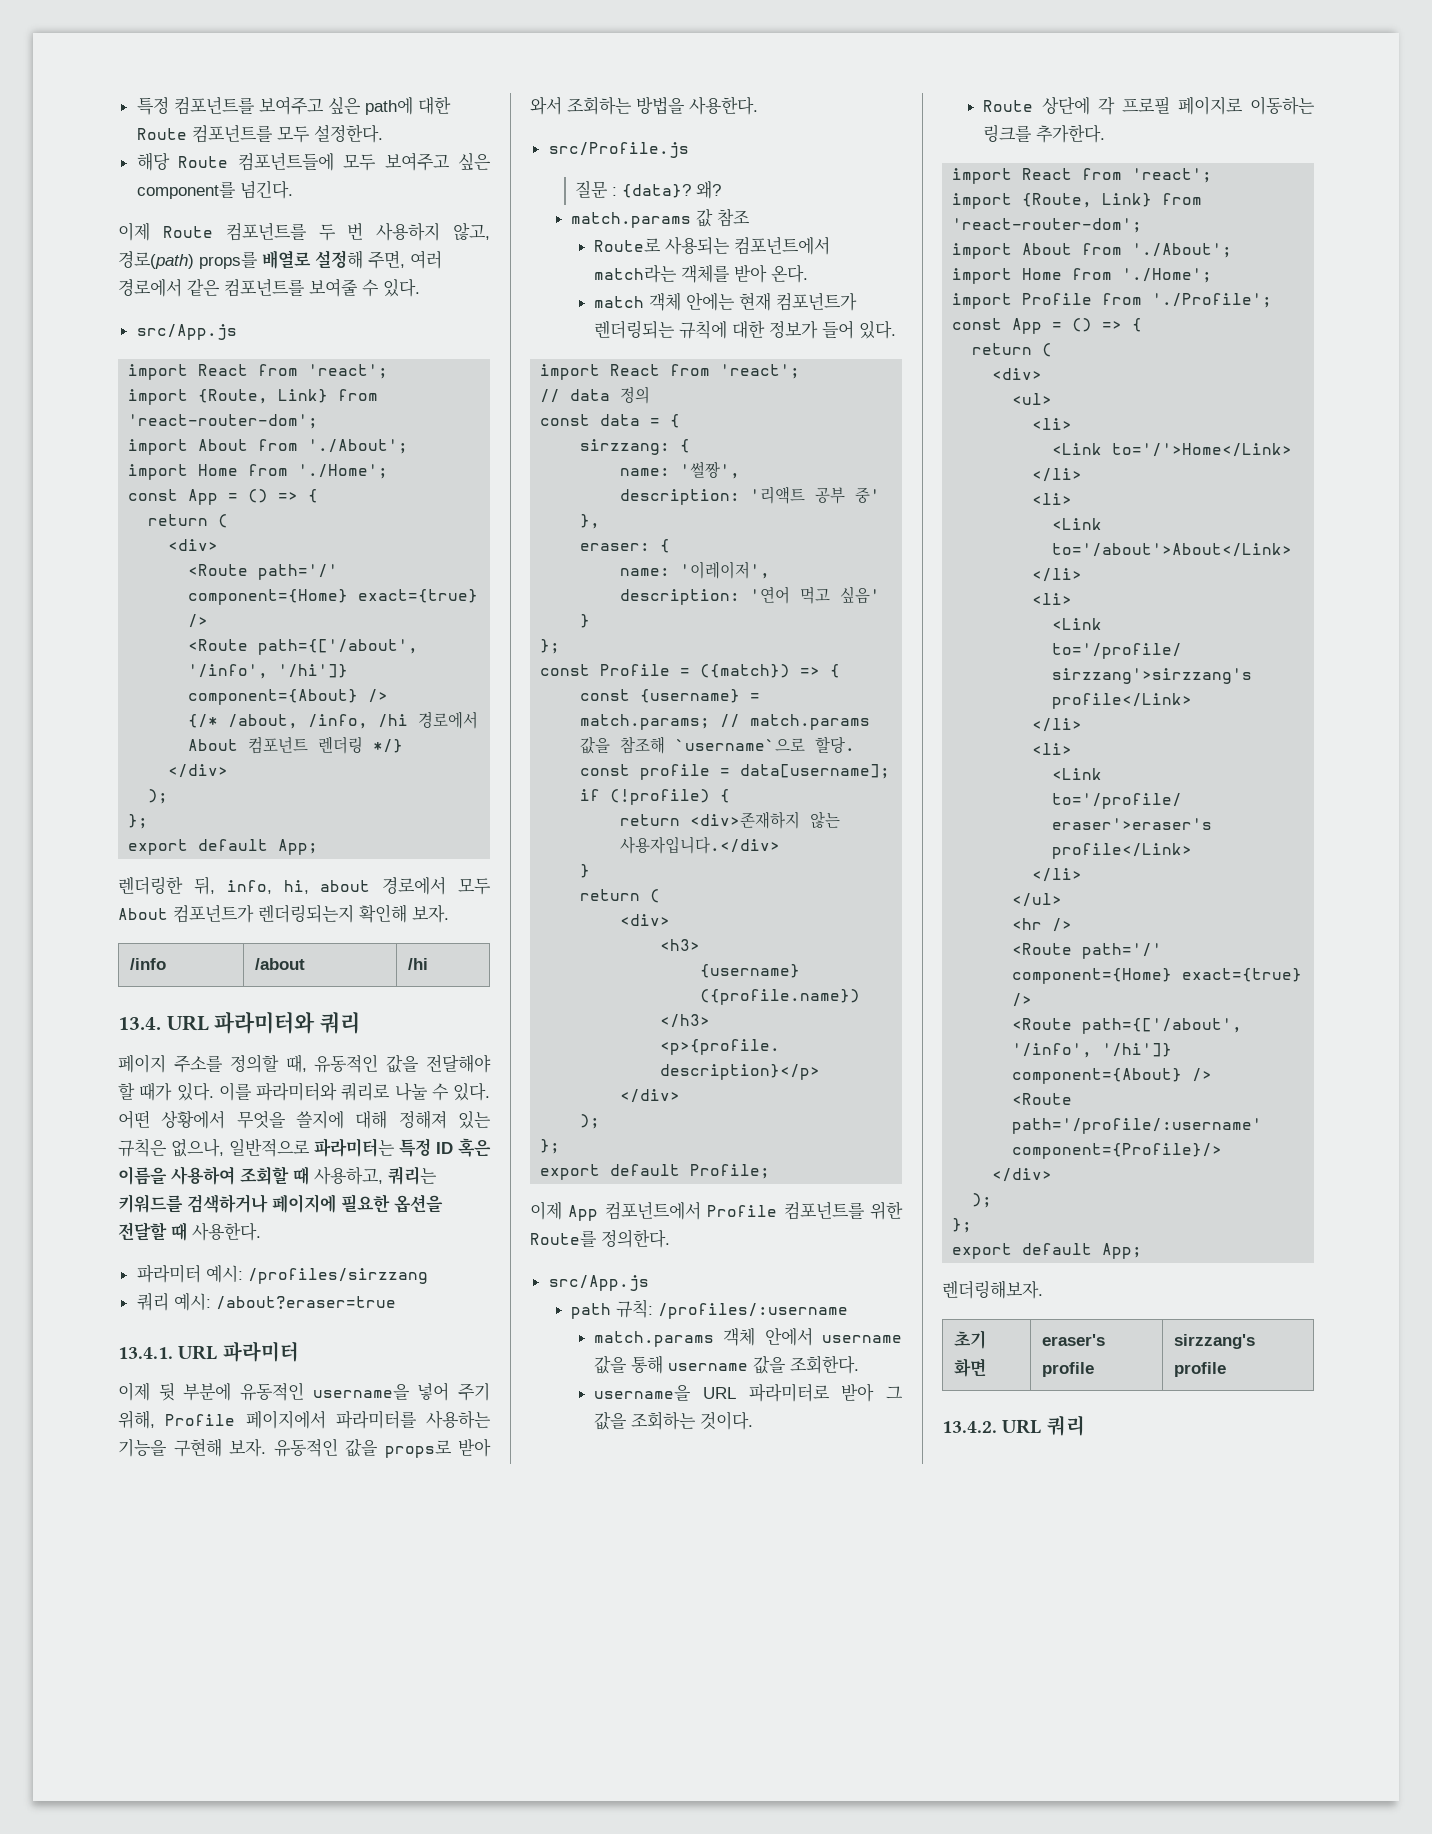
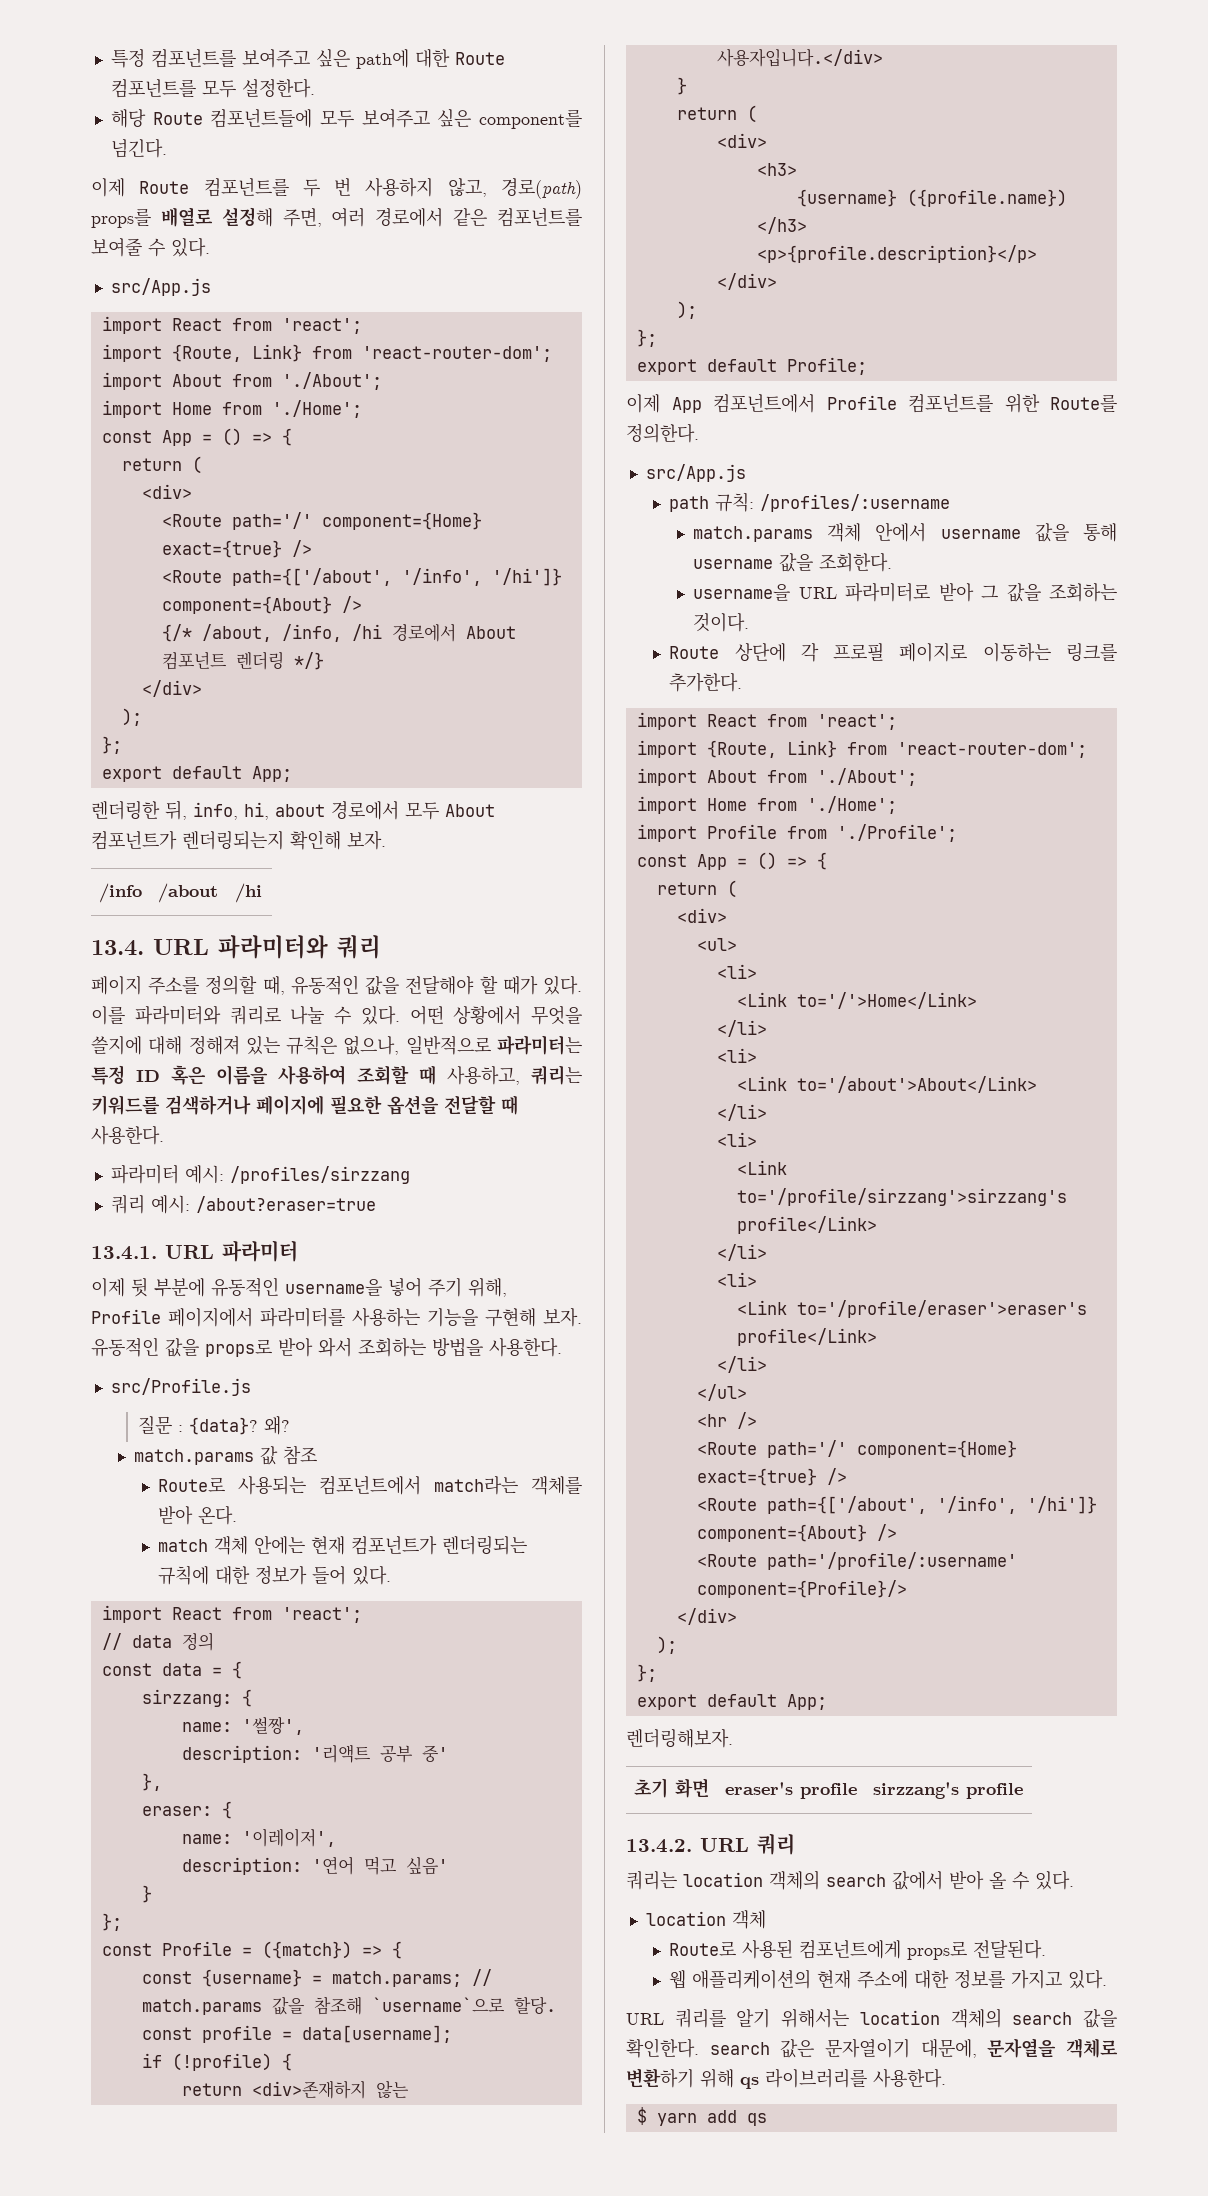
(1085, 1425) none -> [626,1870,1074,1890] [645,1910,766,1929] [669,1939,1047,1960] [669,1969,1108,1989] [626,2008,1117,2028] [626,2038,1118,2058] [626,2068,946,2089] [636,2107,767,2126] // 쿼리는 location 객체의 search 값에서 받아 올 수 있다. // location 객체 // Route로 사용된 컴포넌트에게 props로 전달된다. // 웹 애플리케이션의 현재 주소에 대한 정보를 가지고 있다. // URL 쿼리를 알기 위해서는 location 객체의 search 값을 확인한다. search 값은 문자열이기 대문에, 문자열을 객체로 변환하기 위해 qs 라이브러리를 사용한다. // $ yarn add qs

